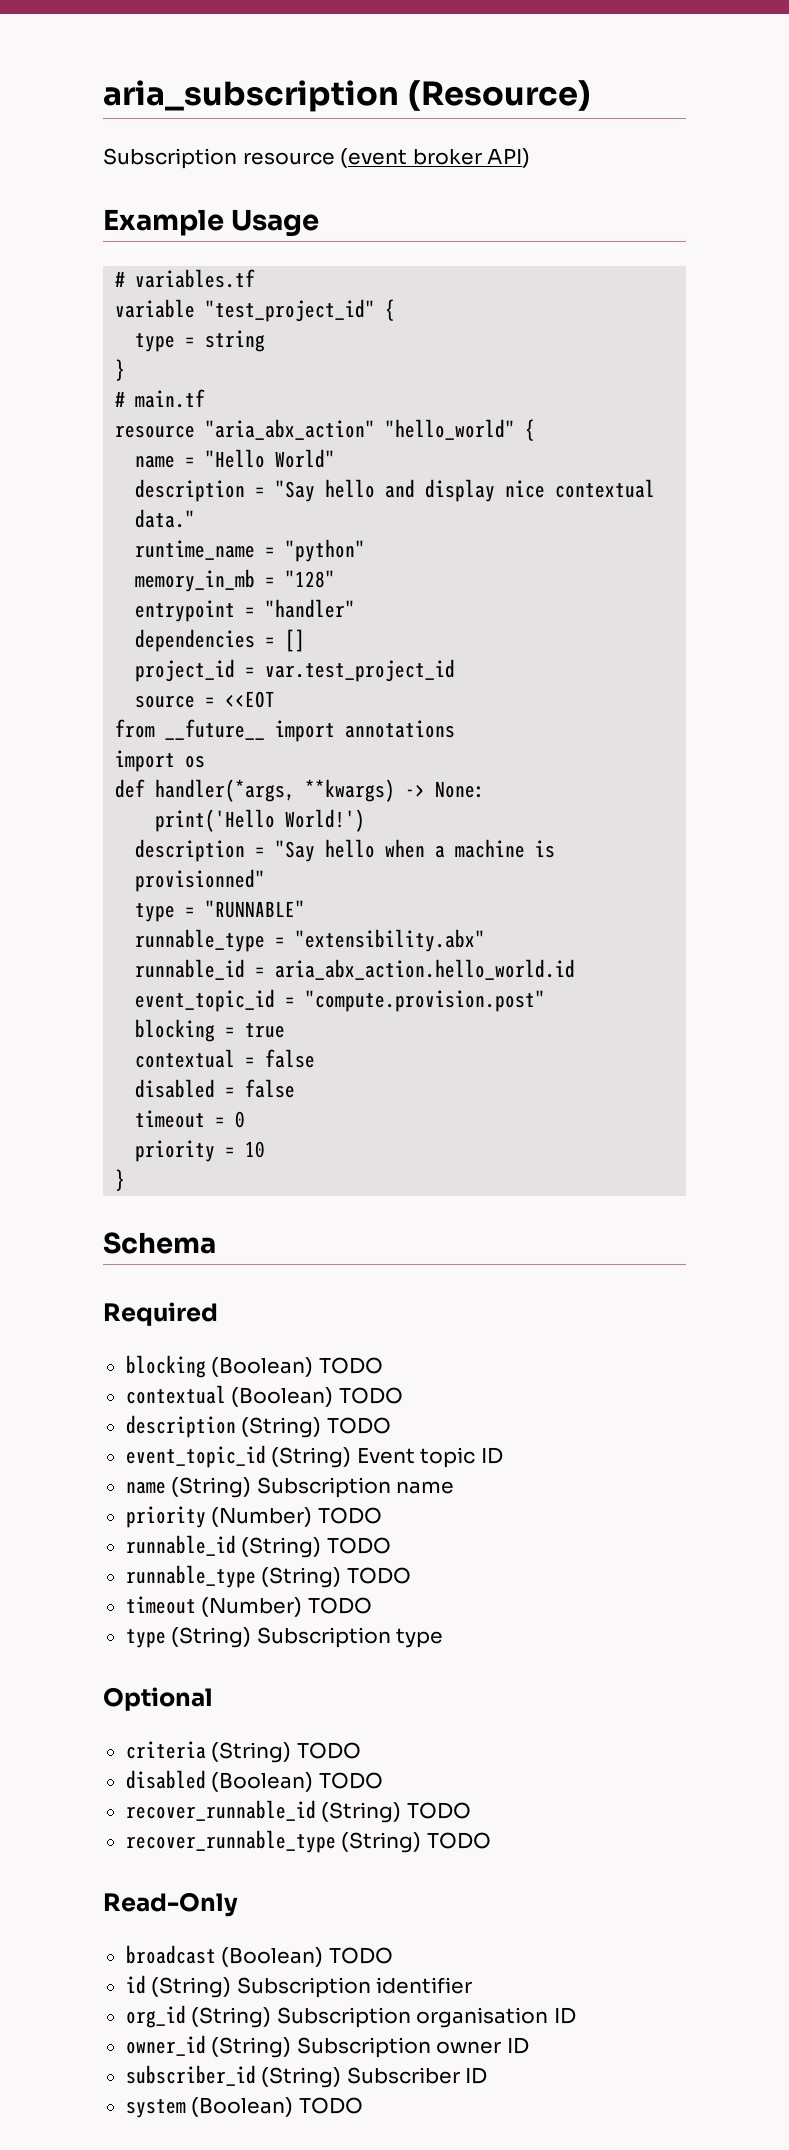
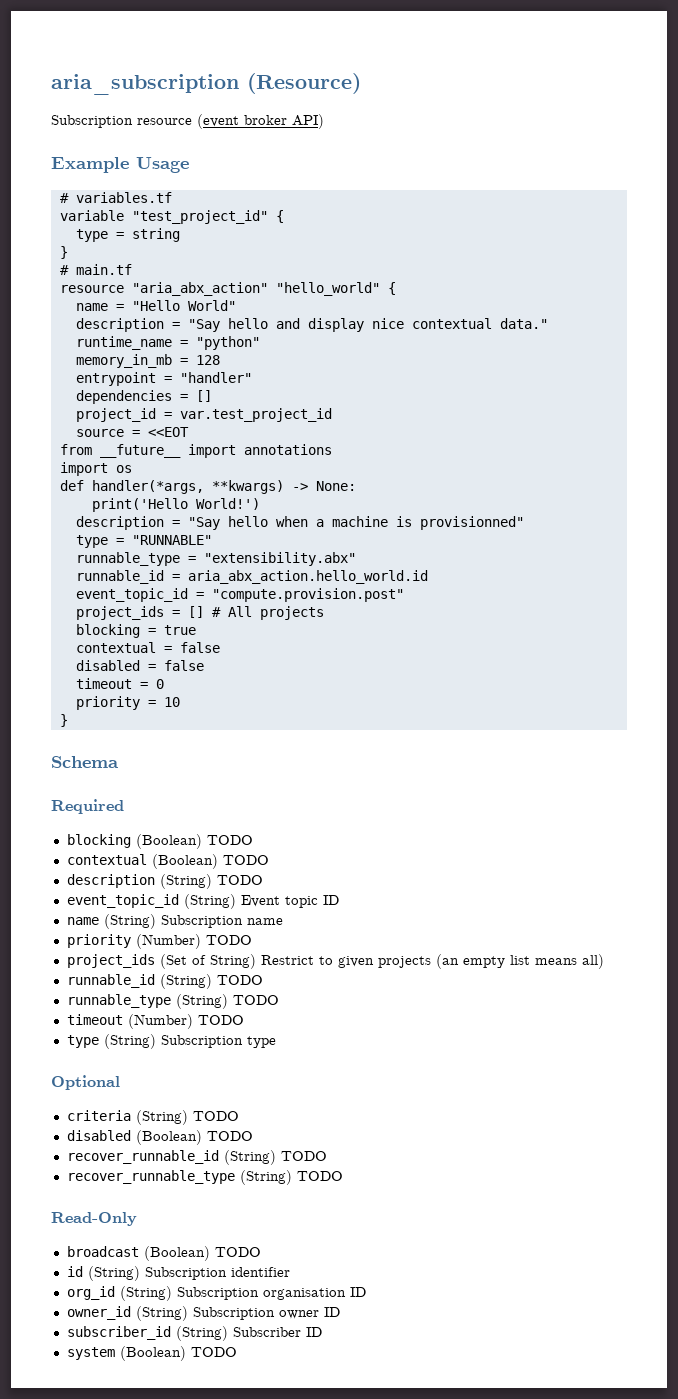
[285,570,336,588] "128" -> [195,355,220,365] 128
(546, 1001) none -> [75,606,324,620] // project_ids = [] # All projects
(382, 1515) none -> [66,954,604,969] // project_ids (Set of String) Restrict to given projects (an empty list means all)

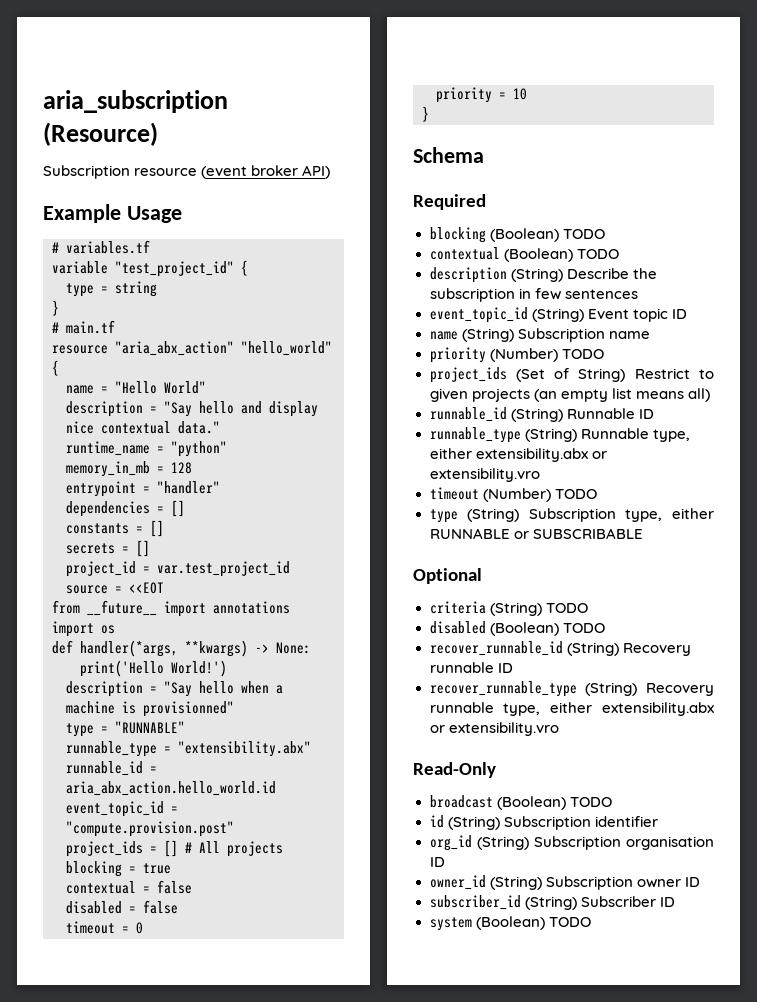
(212, 396) none -> [66,520,164,537] [66,540,150,557] // constants = [] // secrets = []
[216,875,263,885] TODO -> [566,268,657,279] [429,288,638,302] Describe the subscription in few sentences
[216,975,263,985] TODO -> [566,408,654,419] Runnable ID
[232,995,279,1005] TODO -> [580,428,690,442] [429,448,607,462] [429,468,540,482] Runnable type, either extensibility.abx or extensibility.vro
[246,1036,276,1048] type -> [625,508,714,522] [429,528,643,539] type, either RUNNABLE or SUBSCRIBABLE
[280,1151,327,1161] TODO -> [622,643,691,656] [429,662,513,673] Recovery runnable ID
[296,1171,343,1181] TODO -> [646,683,714,696] [429,702,714,716] [429,722,559,736] Recovery runnable type, either extensibility.abx or extensibility.vro

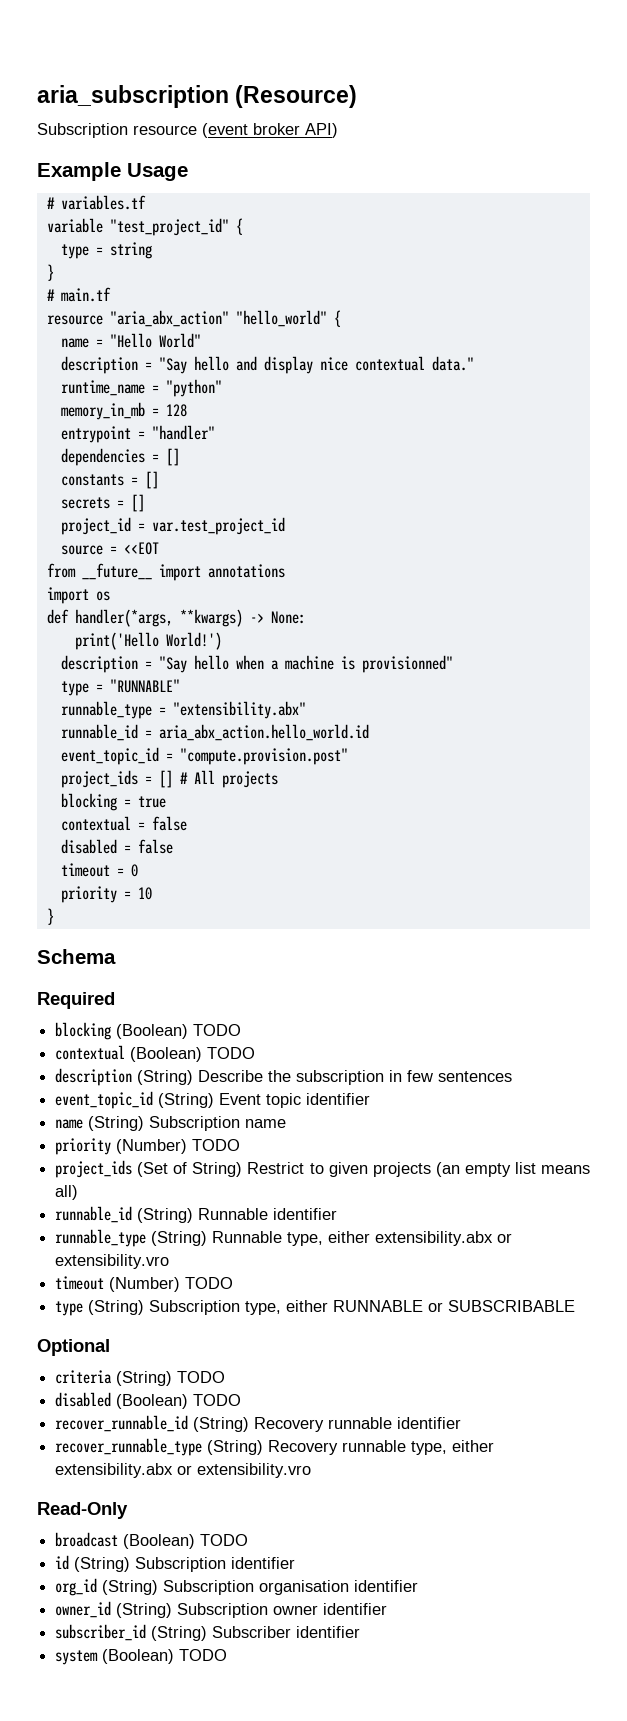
[671,309,687,319] ID -> [306,1093,371,1105] identifier
[638,409,654,419] ID -> [273,1208,338,1220] identifier
[497,663,513,673] ID -> [397,1417,462,1429] identifier
[429,857,445,867] ID -> [354,1580,419,1592] identifier
[684,877,700,887] ID -> [323,1603,388,1615] identifier
[659,897,675,907] ID -> [296,1626,361,1638] identifier

